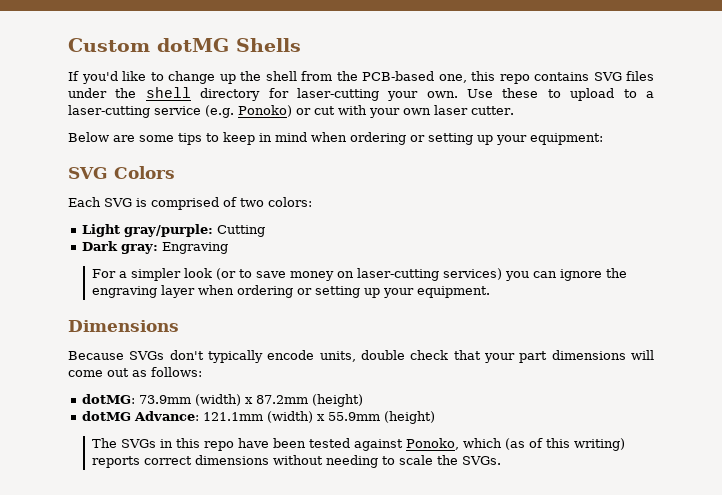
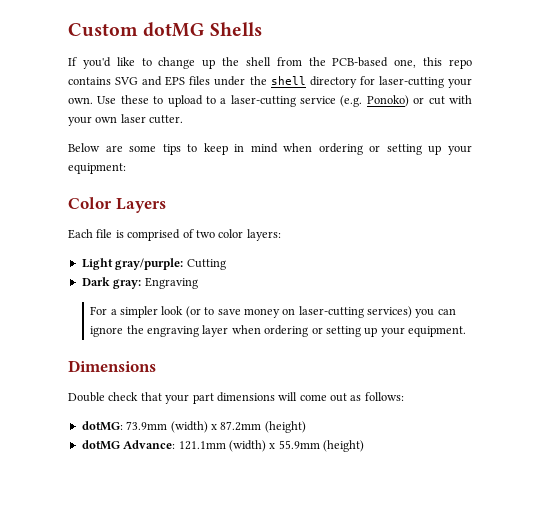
(622, 76) none -> [142,76,186,86] and EPS
[68,166,175,179] SVG Colors -> [68,197,166,213] Color Layers
[104,198,132,207] SVG -> [96,229,113,238] file
[268,197,312,207] colors: -> [218,229,281,241] color layers:
[68,350,406,363] Because SVGs don't typically encode units, double -> [68,392,105,402] Double
[91,438,625,451] [91,455,501,468] // The SVGs in this repo have been tested against Ponoko, which (as of this writing) reports correct dimensions without needing to scale the SVGs. -> (364, 446) none

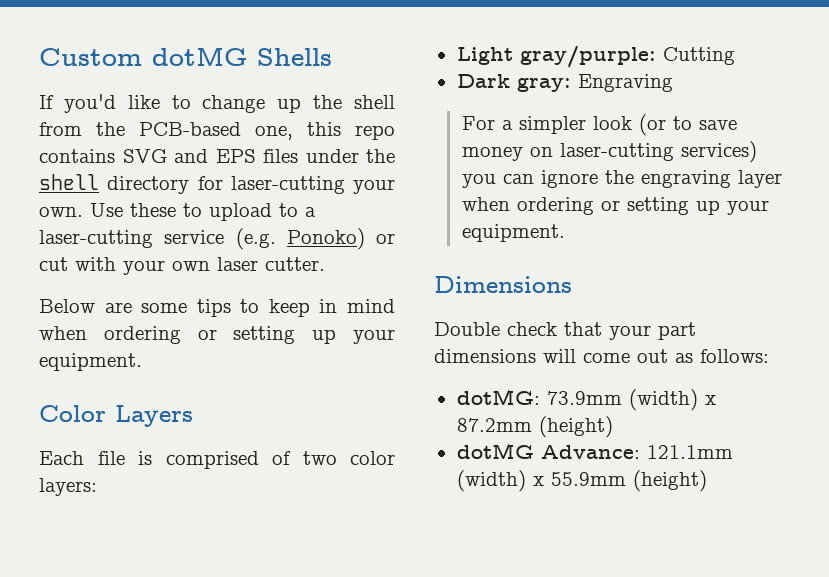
[68,163,126,174] equipment: -> [39,353,142,371] equipment.

